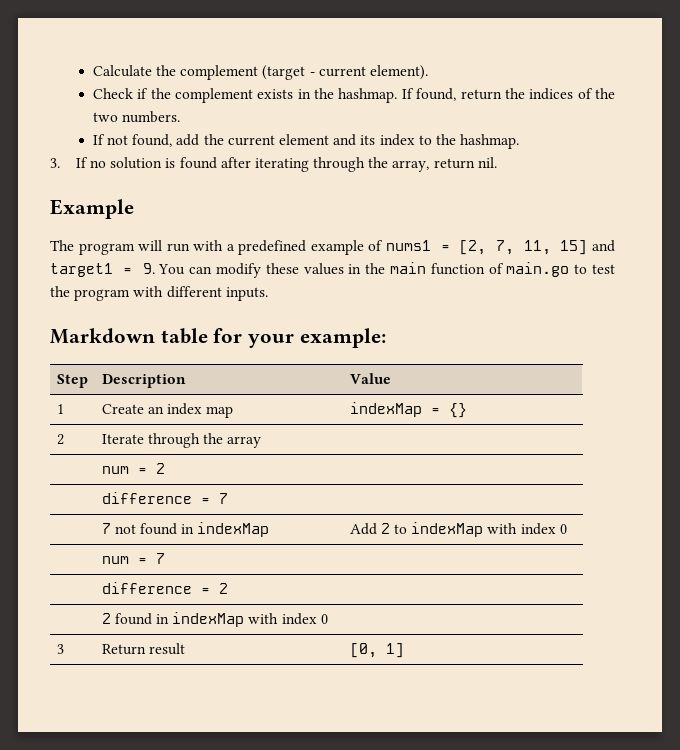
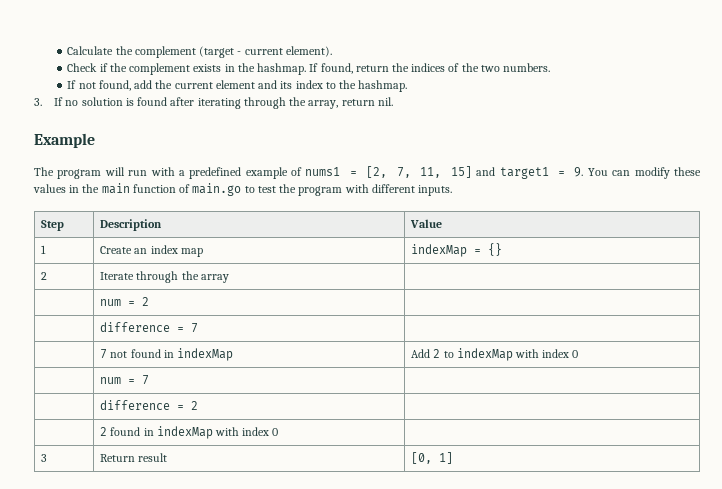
[50,328,386,348] // Markdown table for your example: -> (453, 190) none

